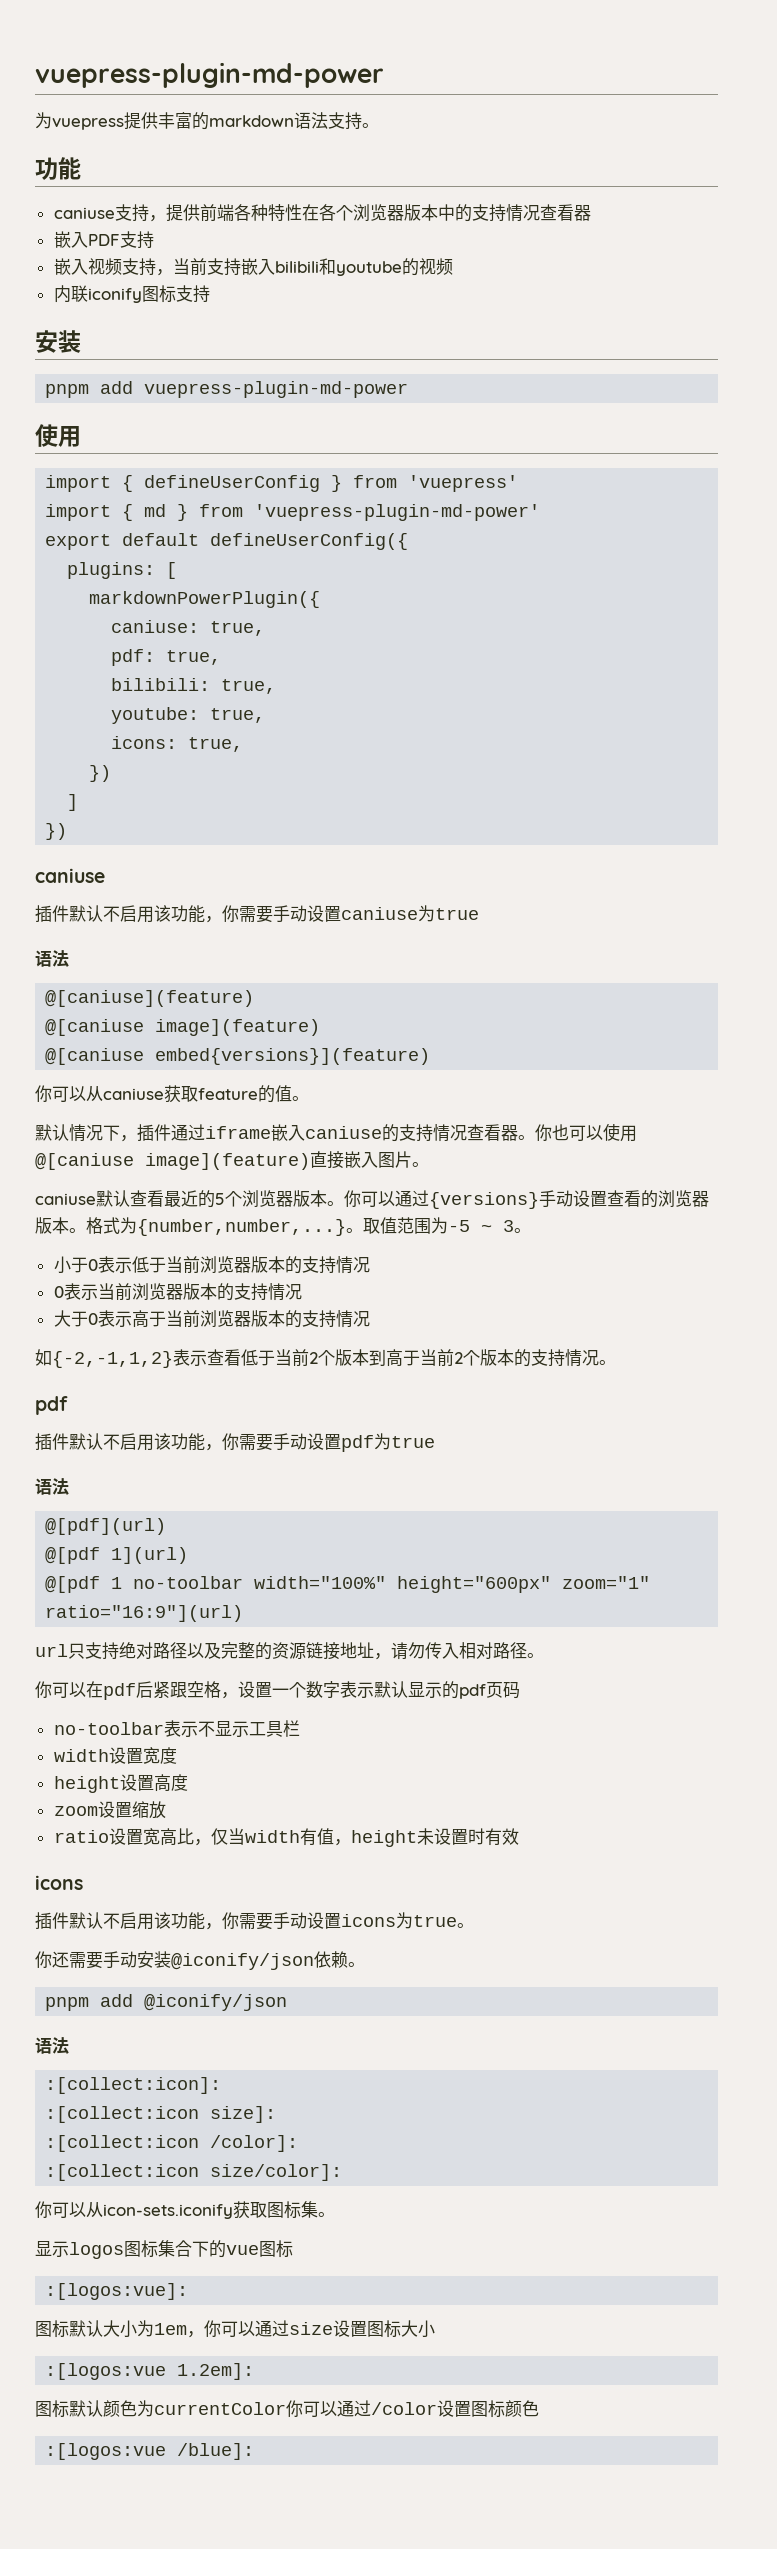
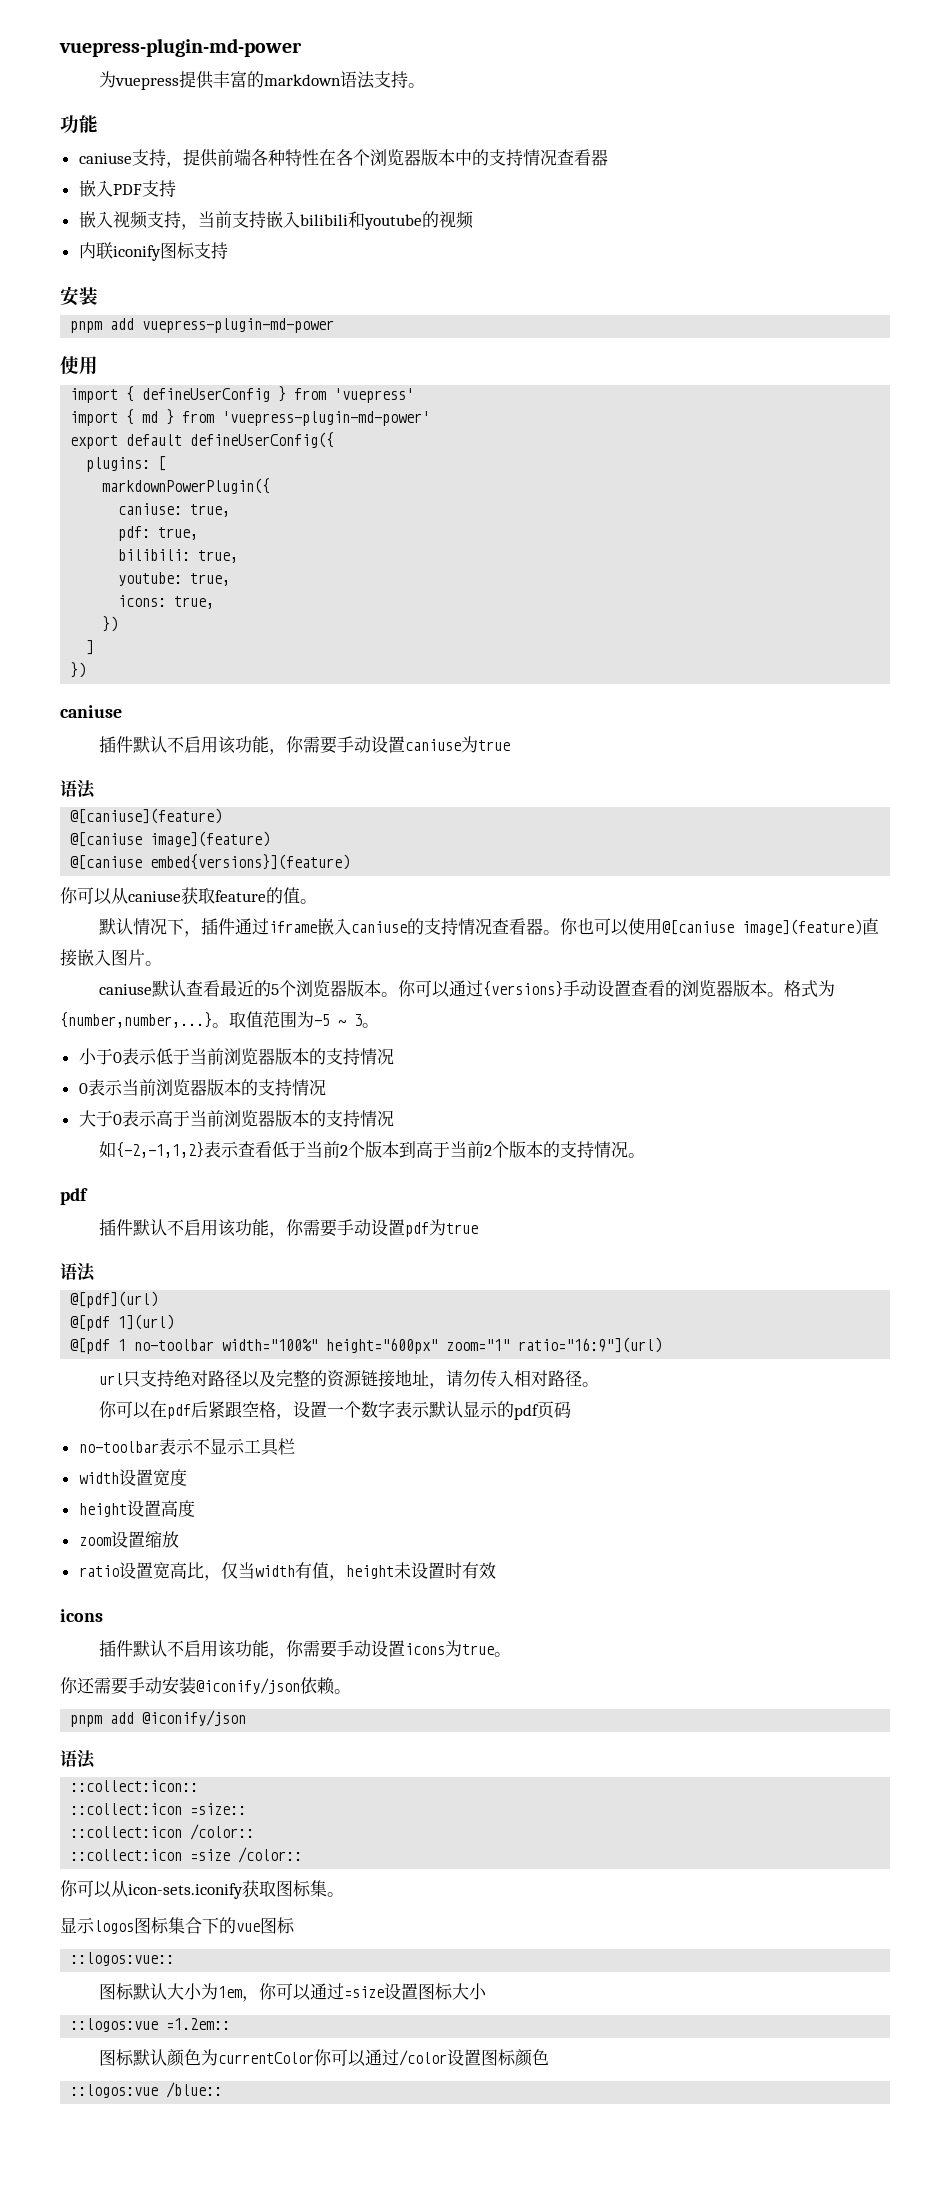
[45,2077,222,2094] [45,2106,277,2123] [45,2135,299,2152] [45,2164,343,2181] :[collect:icon]: // :[collect:icon size]: // :[collect:icon /color]: // :[collect:icon size/color]: -> [70,1780,199,1792] [70,1803,247,1815] [70,1824,255,1840] [70,1847,303,1863] ::collect:icon:: // ::collect:icon =size:: // ::collect:icon /color:: // ::collect:icon =size /color::
[45,2283,189,2300] :[logos:vue]: -> [70,1952,175,1966] ::logos:vue::
[289,2322,333,2335] size -> [344,1986,385,1998] =size
[45,2363,255,2380] :[logos:vue 1.2em]: -> [70,2018,231,2032] ::logos:vue =1.2em::
[45,2443,255,2460] :[logos:vue /blue]: -> [70,2082,223,2098] ::logos:vue /blue::

